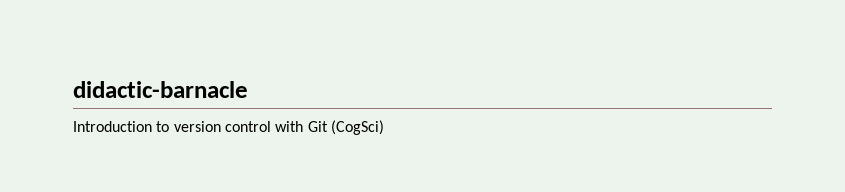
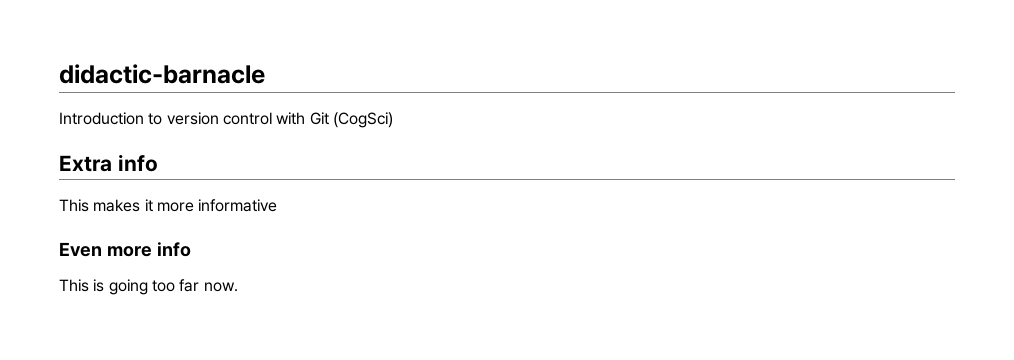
(384, 127) none -> [59,154,158,172] [59,199,278,212] [59,242,191,257] [59,279,238,295] // Extra info // This makes it more informative // Even more info // This is going too far now.

